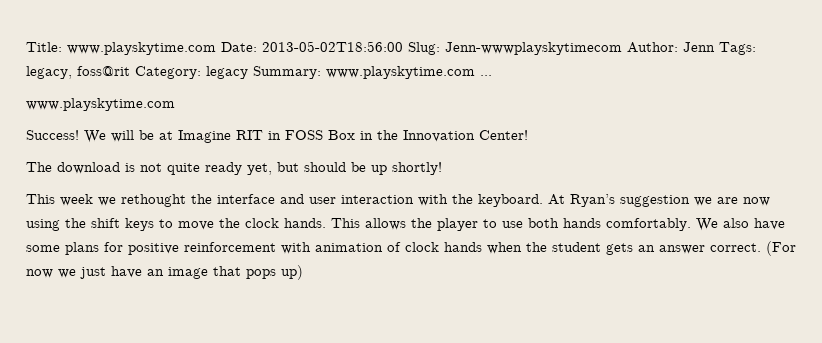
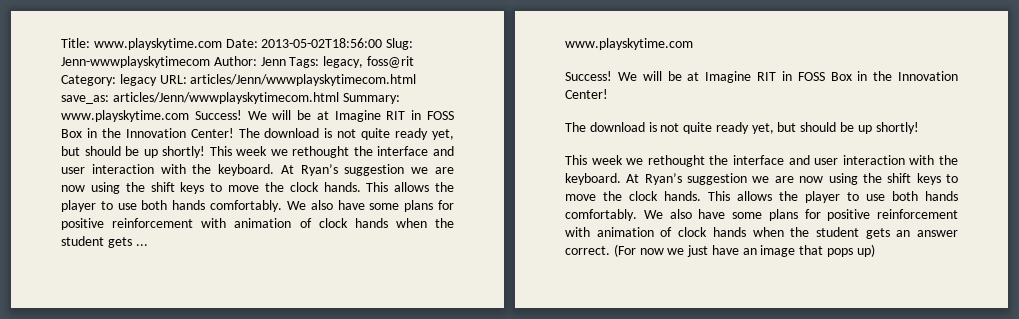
[253,66,475,79] Summary: www.playskytime.com -> [159,74,417,86] [61,92,400,104] [61,110,454,122] [61,128,454,140] [61,146,454,158] [61,164,454,176] [61,182,454,194] [61,200,454,212] [61,218,454,230] [61,236,132,248] URL: articles/Jenn/wwwplayskytimecom.html save_as: articles/Jenn/wwwplayskytimecom.html Summary: www.playskytime.com Success! We will be at Imagine RIT in FOSS Box in the Innovation Center! The download is not quite ready yet, but should be up shortly! This week we rethought the interface and user interaction with the keyboard. At Ryan’s suggestion we are now using the shift keys to move the clock hands. This allows the player to use both hands comfortably. We also have some plans for positive reinforcement with animation of clock hands when the student gets

